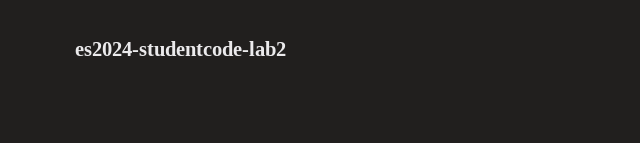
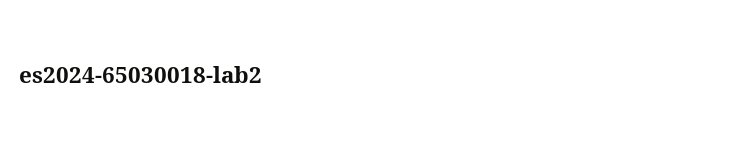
[75,41,286,56] es2024-studentcode-lab2 -> [19,66,262,83] es2024-65030018-lab2

